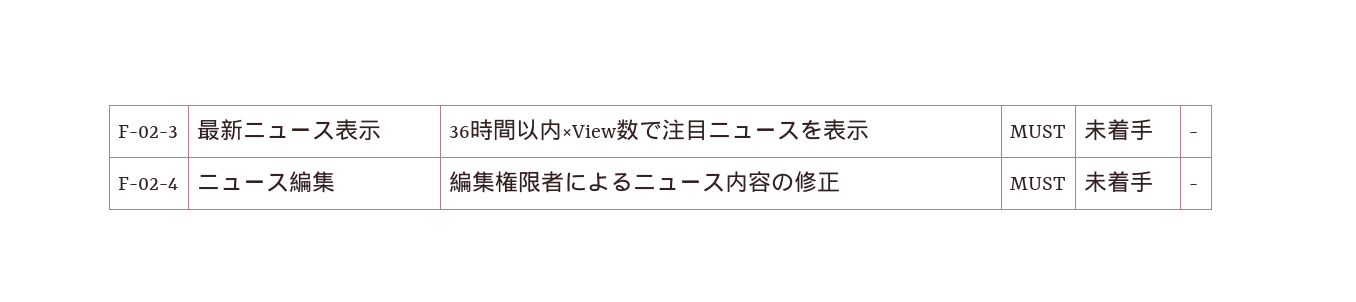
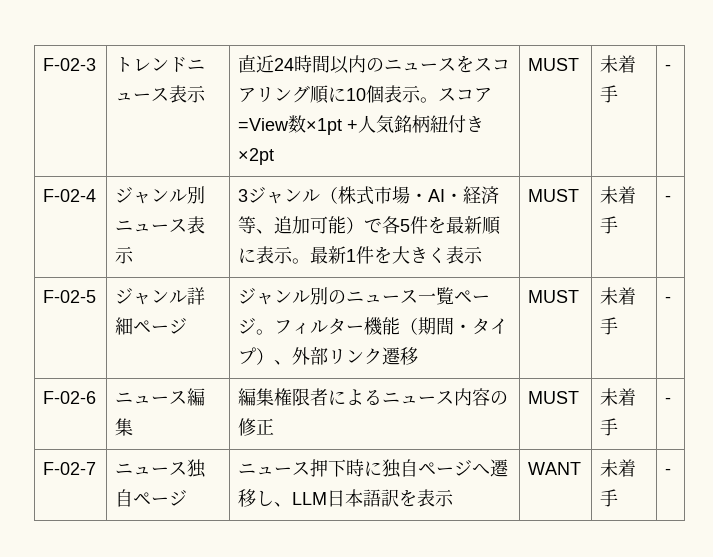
[197,119,382,141] [449,119,824,141] 最新ニュース表示 | 36時間以内×View数で注目ニュースを -> [115,57,206,73] [115,85,207,103] [238,55,511,74] [238,85,493,104] [238,115,485,135] [238,148,275,165] [528,58,580,71] [600,55,637,73] [600,85,619,103] [665,64,672,71] [43,189,97,202] [115,186,206,204] [115,216,206,234] [115,246,135,264] [238,186,500,205] [238,216,502,235] [238,246,447,264] トレンドニュース表示 | 直近24時間以内のニュースをスコアリング順に10個表示。スコア=View数×1pt +人気銘柄紐付き×2pt | MUST | 未着手 | - // F-02-4 | ジャンル別ニュース表示 | 3ジャンル（株式市場・AI・経済等、追加可能）で各5件を最新順に表示。最新1件を大きく
[118,177,179,190] F-02-4 -> [43,290,97,303] [115,287,206,305] [115,317,188,335] [238,287,491,305] [238,317,509,336] [238,347,419,365] [528,290,580,303] [600,287,637,305] [600,317,619,335] [665,296,672,303] [43,391,97,404] F-02-5 | ジャンル詳細ページ | ジャンル別のニュース一覧ページ。フィルター機能（期間・タイプ）、外部リンク遷移 | MUST | 未着手 | - // F-02-6
(1199, 187) none -> [43,462,97,475] [115,459,207,478] [115,489,188,507] [238,459,509,478] [238,489,455,507] [528,462,582,475] [600,459,637,477] [600,489,619,507] [665,468,672,475] // F-02-7 | ニュース独自ページ | ニュース押下時に独自ページへ遷移し、LLM日本語訳を表示 | WANT | 未着手 | -

